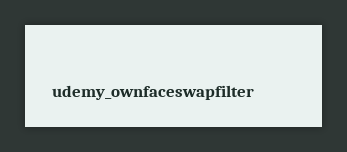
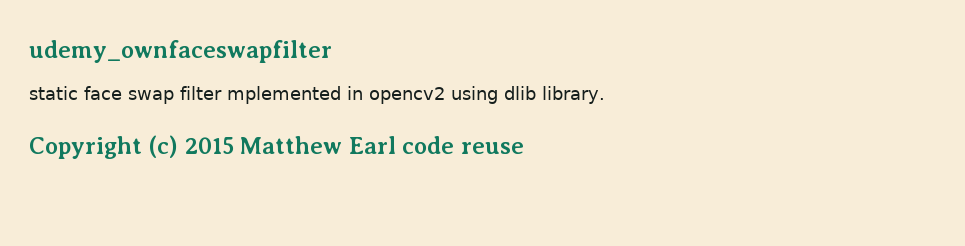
(254, 92) none -> [29,86,605,104] [29,135,524,159] // static face swap filter mplemented in opencv2 using dlib library. // Copyright (c) 2015 Matthew Earl code reuse

